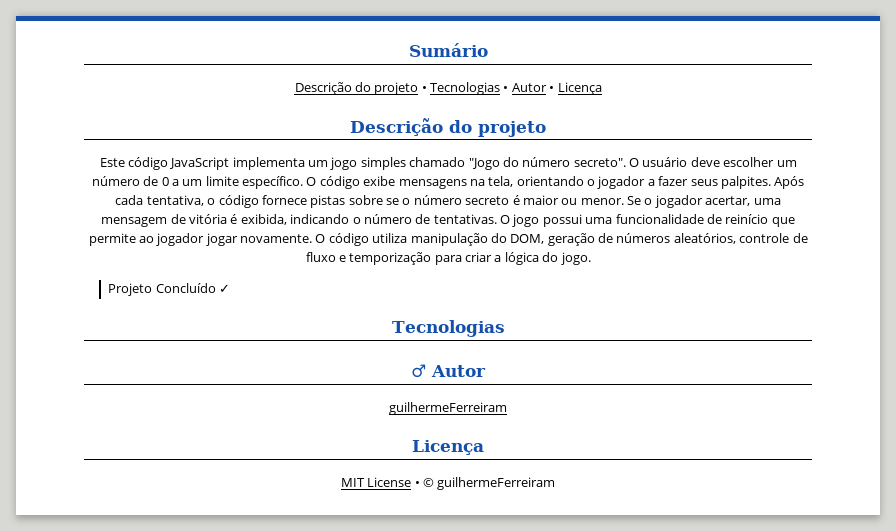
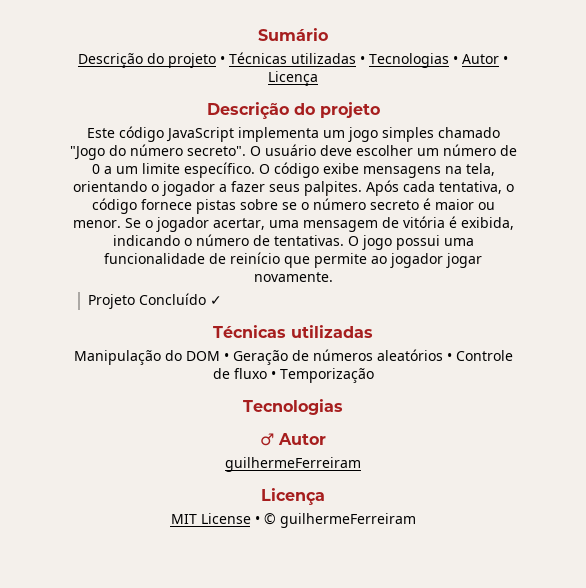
(427, 89) none -> [229,52,365,64] Técnicas utilizadas •
[315,233,808,246] [305,252,591,265] [108,283,230,296] O código utiliza manipulação do DOM, geração de números aleatórios, controle de fluxo e temporização para criar a lógica do jogo. // Projeto Concluído ✓ -> [87,293,222,309] [213,325,373,338] [73,349,513,365] [212,368,374,383] // Projeto Concluído ✓ // Técnicas utilizadas // Manipulação do DOM • Geração de números aleatórios • Controle de fluxo • Temporização

